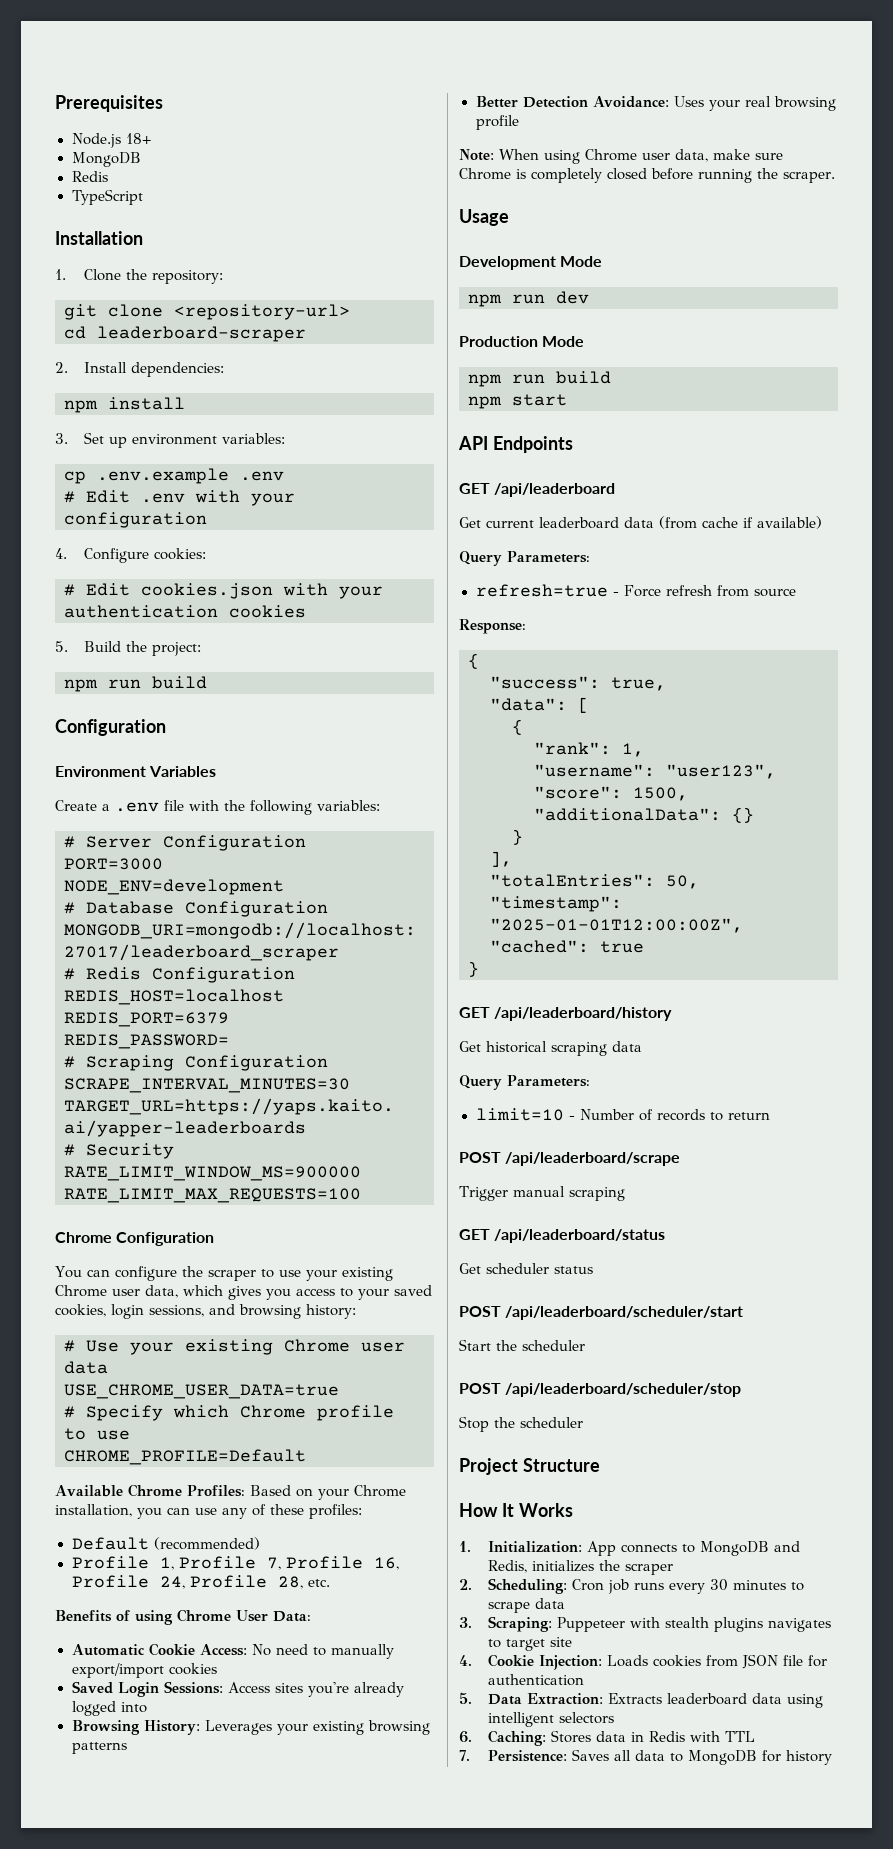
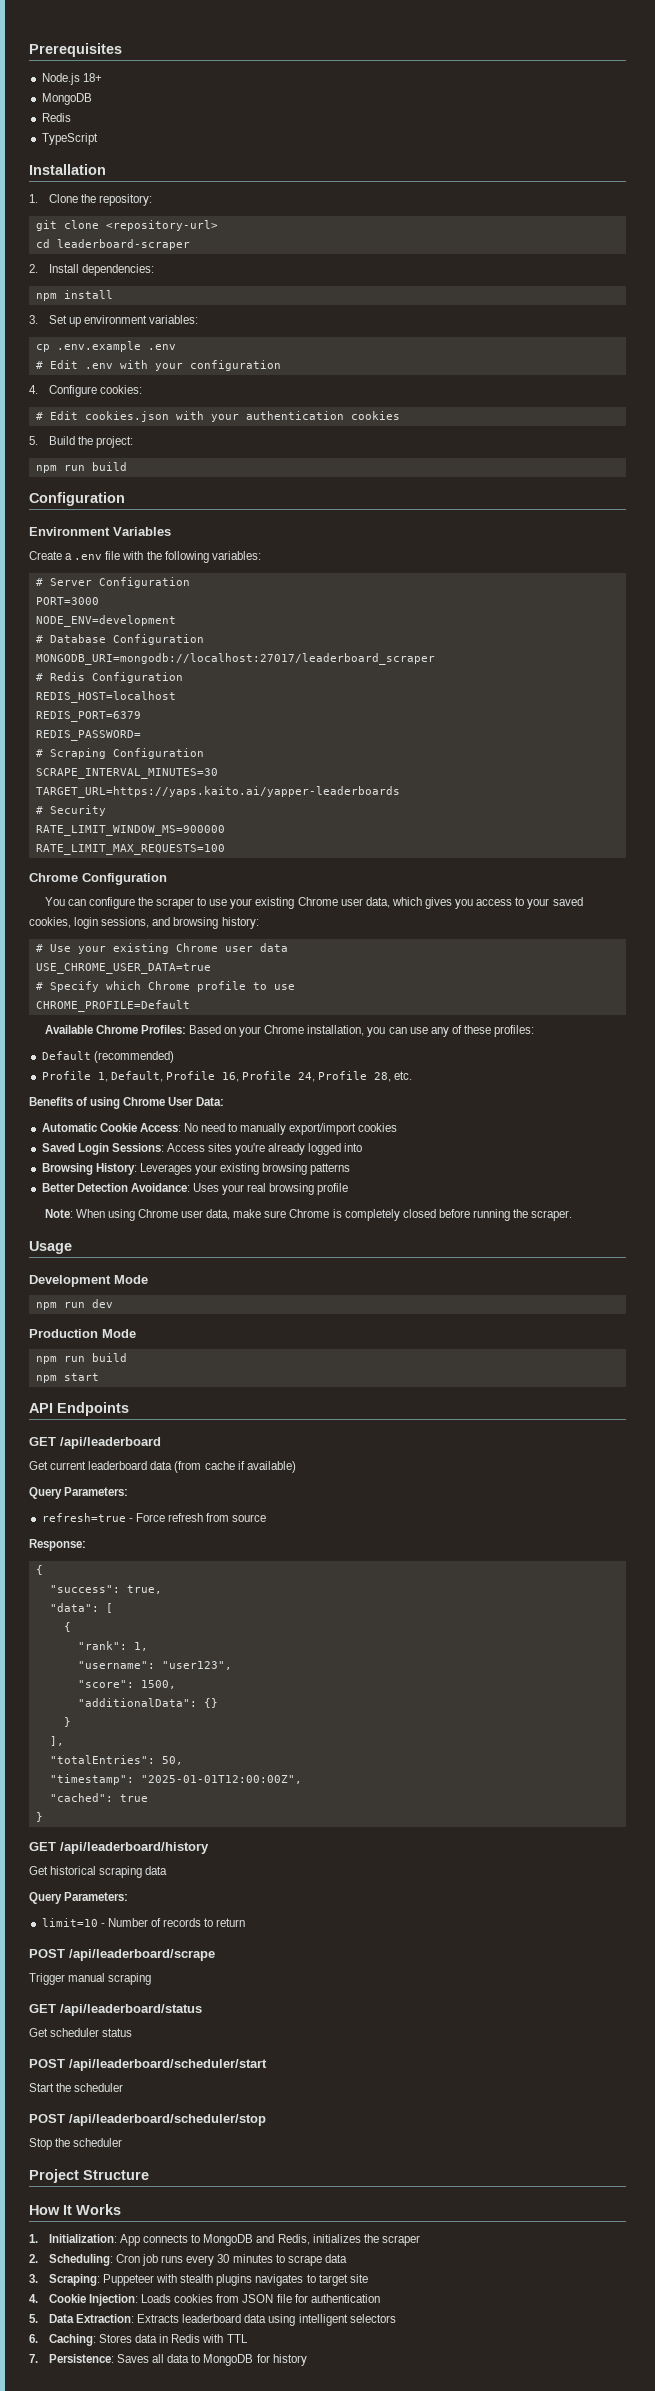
[178,1556,281,1570] Profile 7, -> [110,1071,163,1082] Default,

